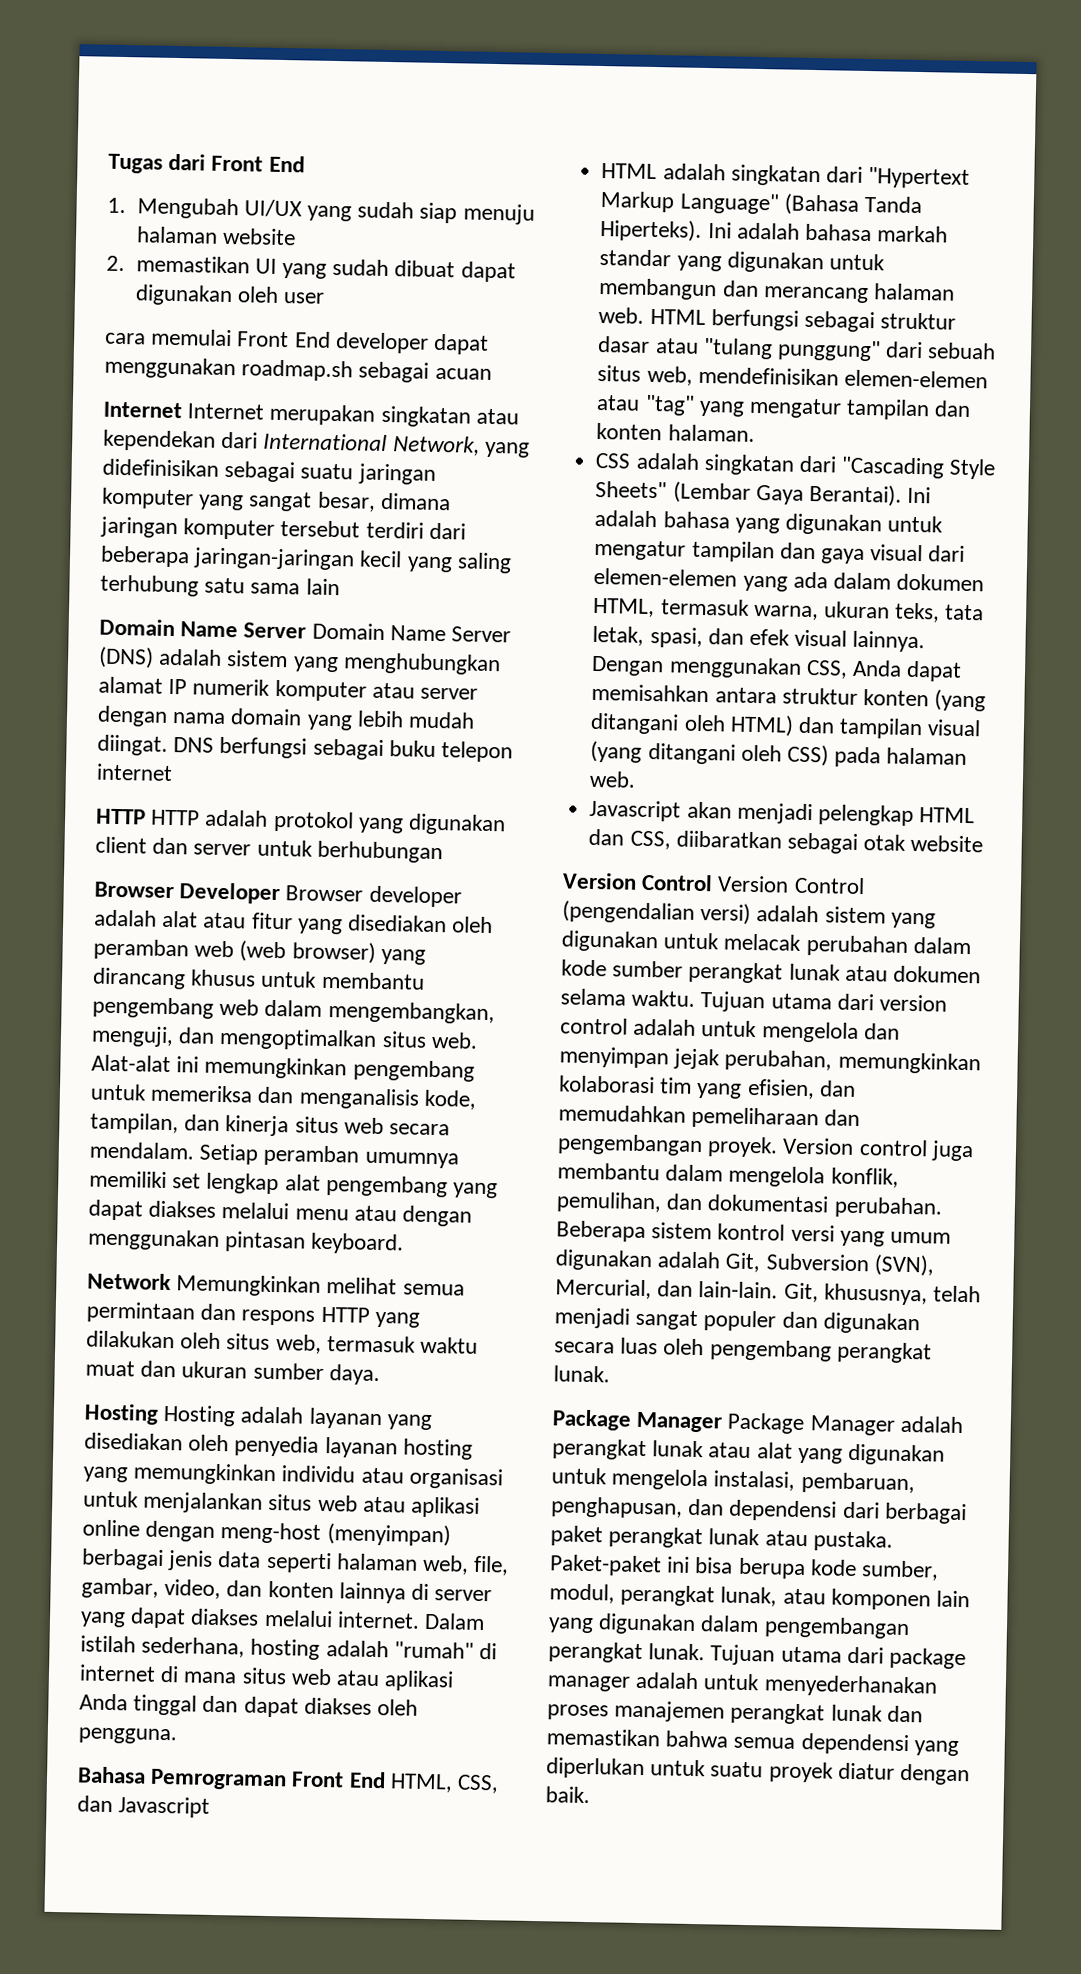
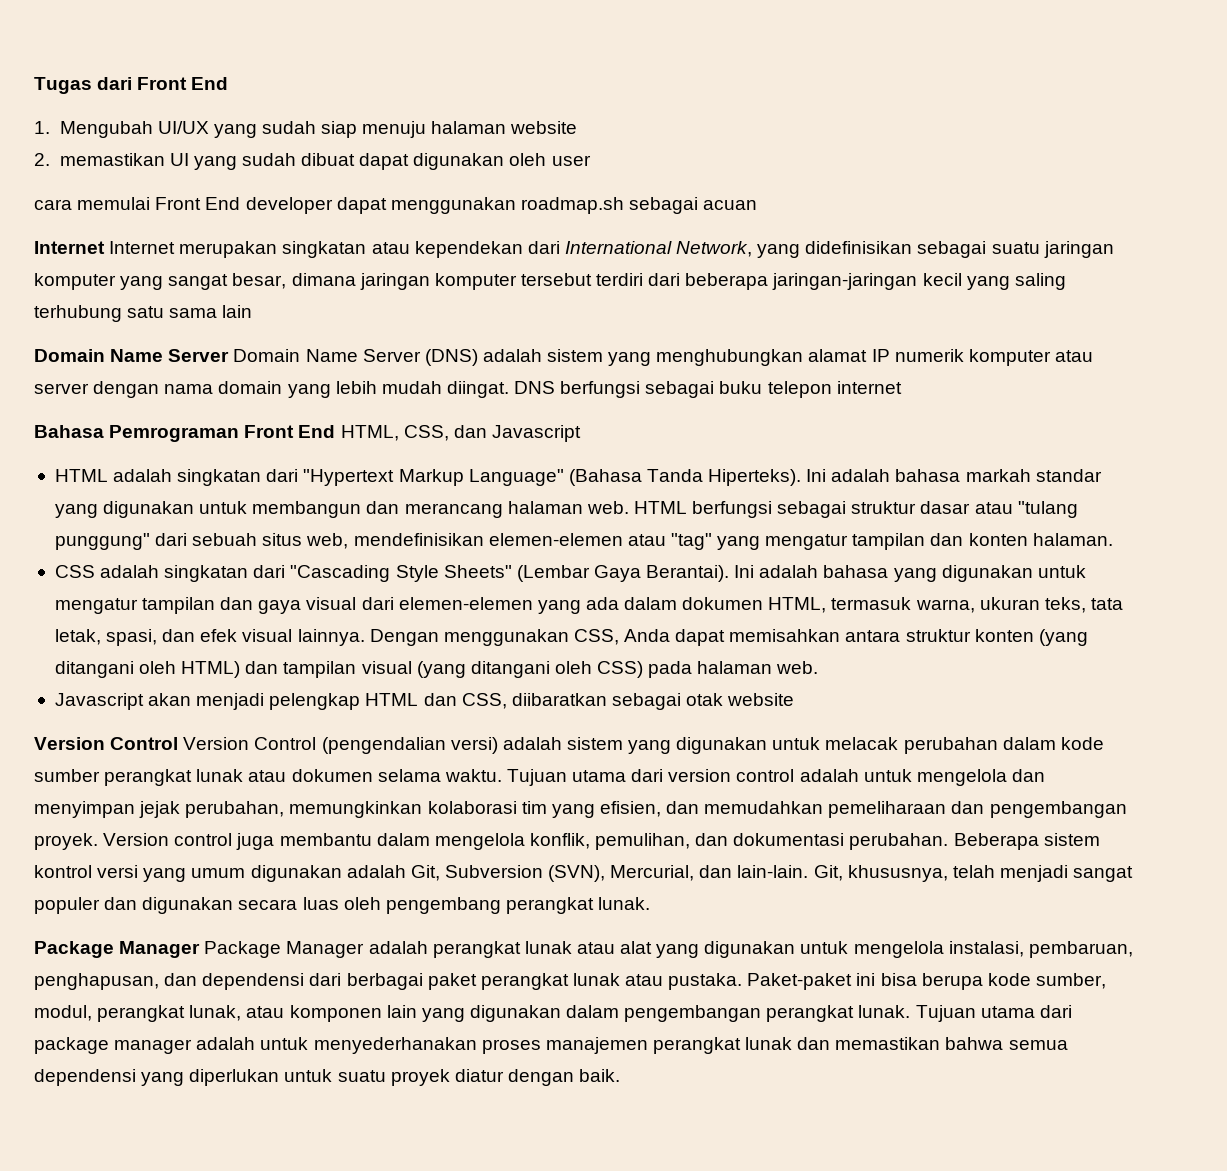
[96,808,507,836] [95,836,443,864] [94,881,462,908] [94,909,494,935] [93,938,426,965] [92,967,425,990] [92,996,495,1025] [91,1025,478,1051] [91,1054,475,1082] [90,1083,477,1110] [90,1112,451,1137] [89,1141,459,1169] [89,1170,499,1199] [88,1199,473,1227] [87,1228,405,1255] [87,1272,465,1297] [86,1301,420,1328] [86,1330,479,1354] [85,1360,380,1386] [84,1403,432,1431] [84,1432,473,1460] [83,1462,503,1490] [83,1490,481,1518] [82,1519,451,1547] [81,1548,510,1576] [81,1577,493,1604] [80,1607,486,1631] [80,1635,498,1660] [79,1664,455,1692] [79,1693,419,1718] [78,1727,177,1745] // HTTP HTTP adalah protokol yang digunakan client dan server untuk berhubungan // Browser Developer Browser developer adalah alat atau fitur yang disediakan oleh peramban web (web browser) yang dirancang khusus untuk membantu pengembang web dalam mengembangkan, menguji, dan mengoptimalkan situs web. Alat-alat ini memungkinkan pengembang untuk memeriksa dan menganalisis kode, tampilan, dan kinerja situs web secara mendalam. Setiap peramban umumnya memiliki set lengkap alat pengembang yang dapat diakses melalui menu atau dengan menggunakan pintasan keyboard. // Network Memungkinkan melihat semua permintaan dan respons HTTP yang dilakukan oleh situs web, termasuk waktu muat dan ukuran sumber daya. // Hosting Hosting adalah layanan yang disediakan oleh penyedia layanan hosting yang memungkinkan individu atau organisasi untuk menjalankan situs web atau aplikasi online dengan meng-host (menyimpan) berbagai jenis data seperti halaman web, file, gambar, video, dan konten lainnya di server yang dapat diakses melalui internet. Dalam istilah sederhana, hosting adalah "rumah" di internet di mana situs web atau aplikasi Anda tinggal dan dapat diakses oleh pengguna. -> (902, 387) none

